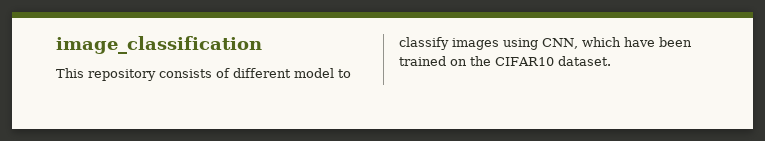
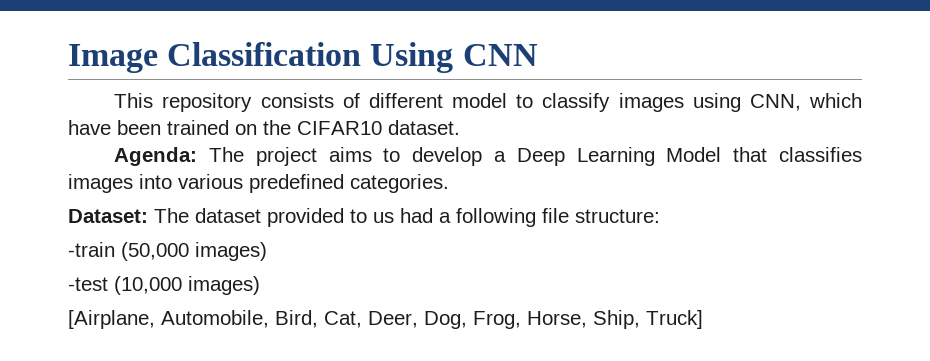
[56,36,262,54] image_classification -> [68,42,538,73] Image Classification Using CNN
(611, 61) none -> [114,147,862,166] [68,174,449,193] [68,208,660,227] [68,242,267,261] [68,276,260,295] [68,310,703,329] // Agenda: The project aims to develop a Deep Learning Model that classifies images into various predefined categories. // Dataset: The dataset provided to us had a following file structure: // -train (50,000 images) // -test (10,000 images) // [Airplane, Automobile, Bird, Cat, Deer, Dog, Frog, Horse, Ship, Truck]

